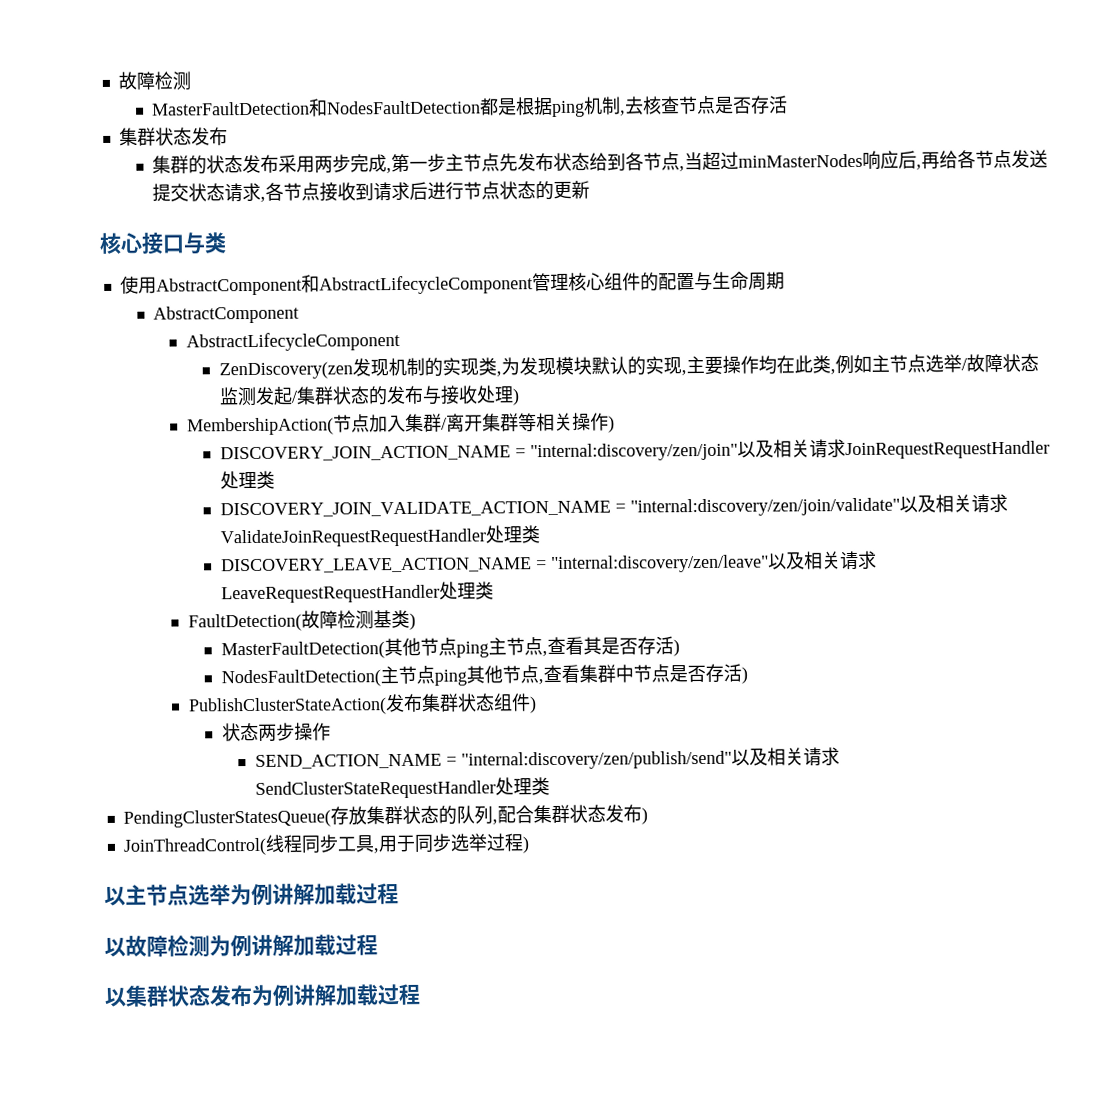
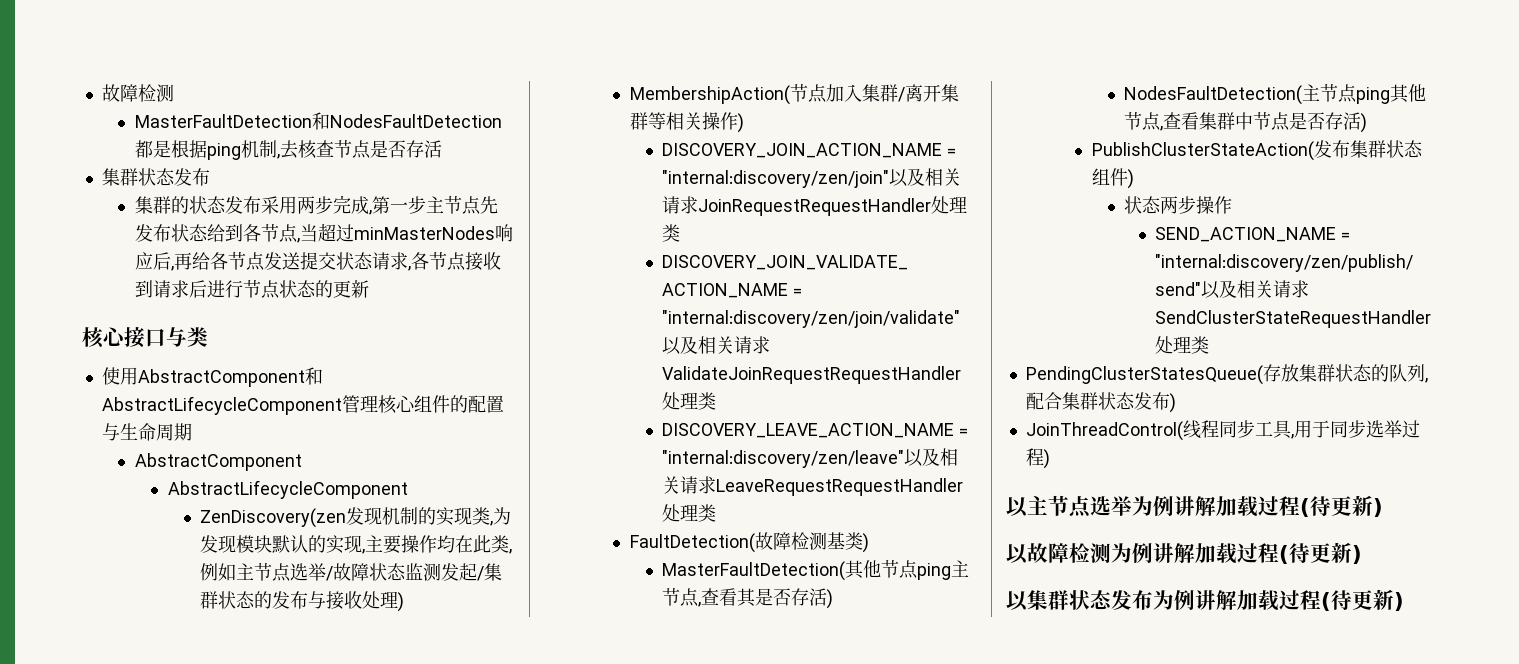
(399, 894) none -> [1300,495,1383,517] (待更新)
(378, 945) none -> [1279,542,1362,564] (待更新)
(421, 994) none -> [1321,589,1404,611] (待更新)

